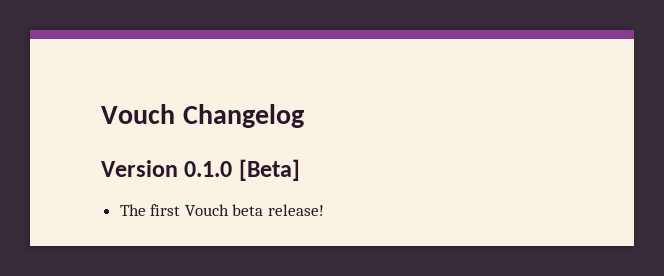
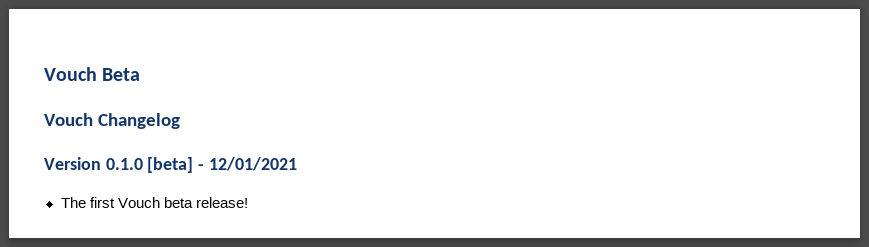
[101,104,175,124] Vouch -> [44,67,141,81] [44,113,93,126] Vouch Beta // Vouch
[238,159,300,181] [Beta] -> [147,157,297,173] [beta] - 12/01/2021

